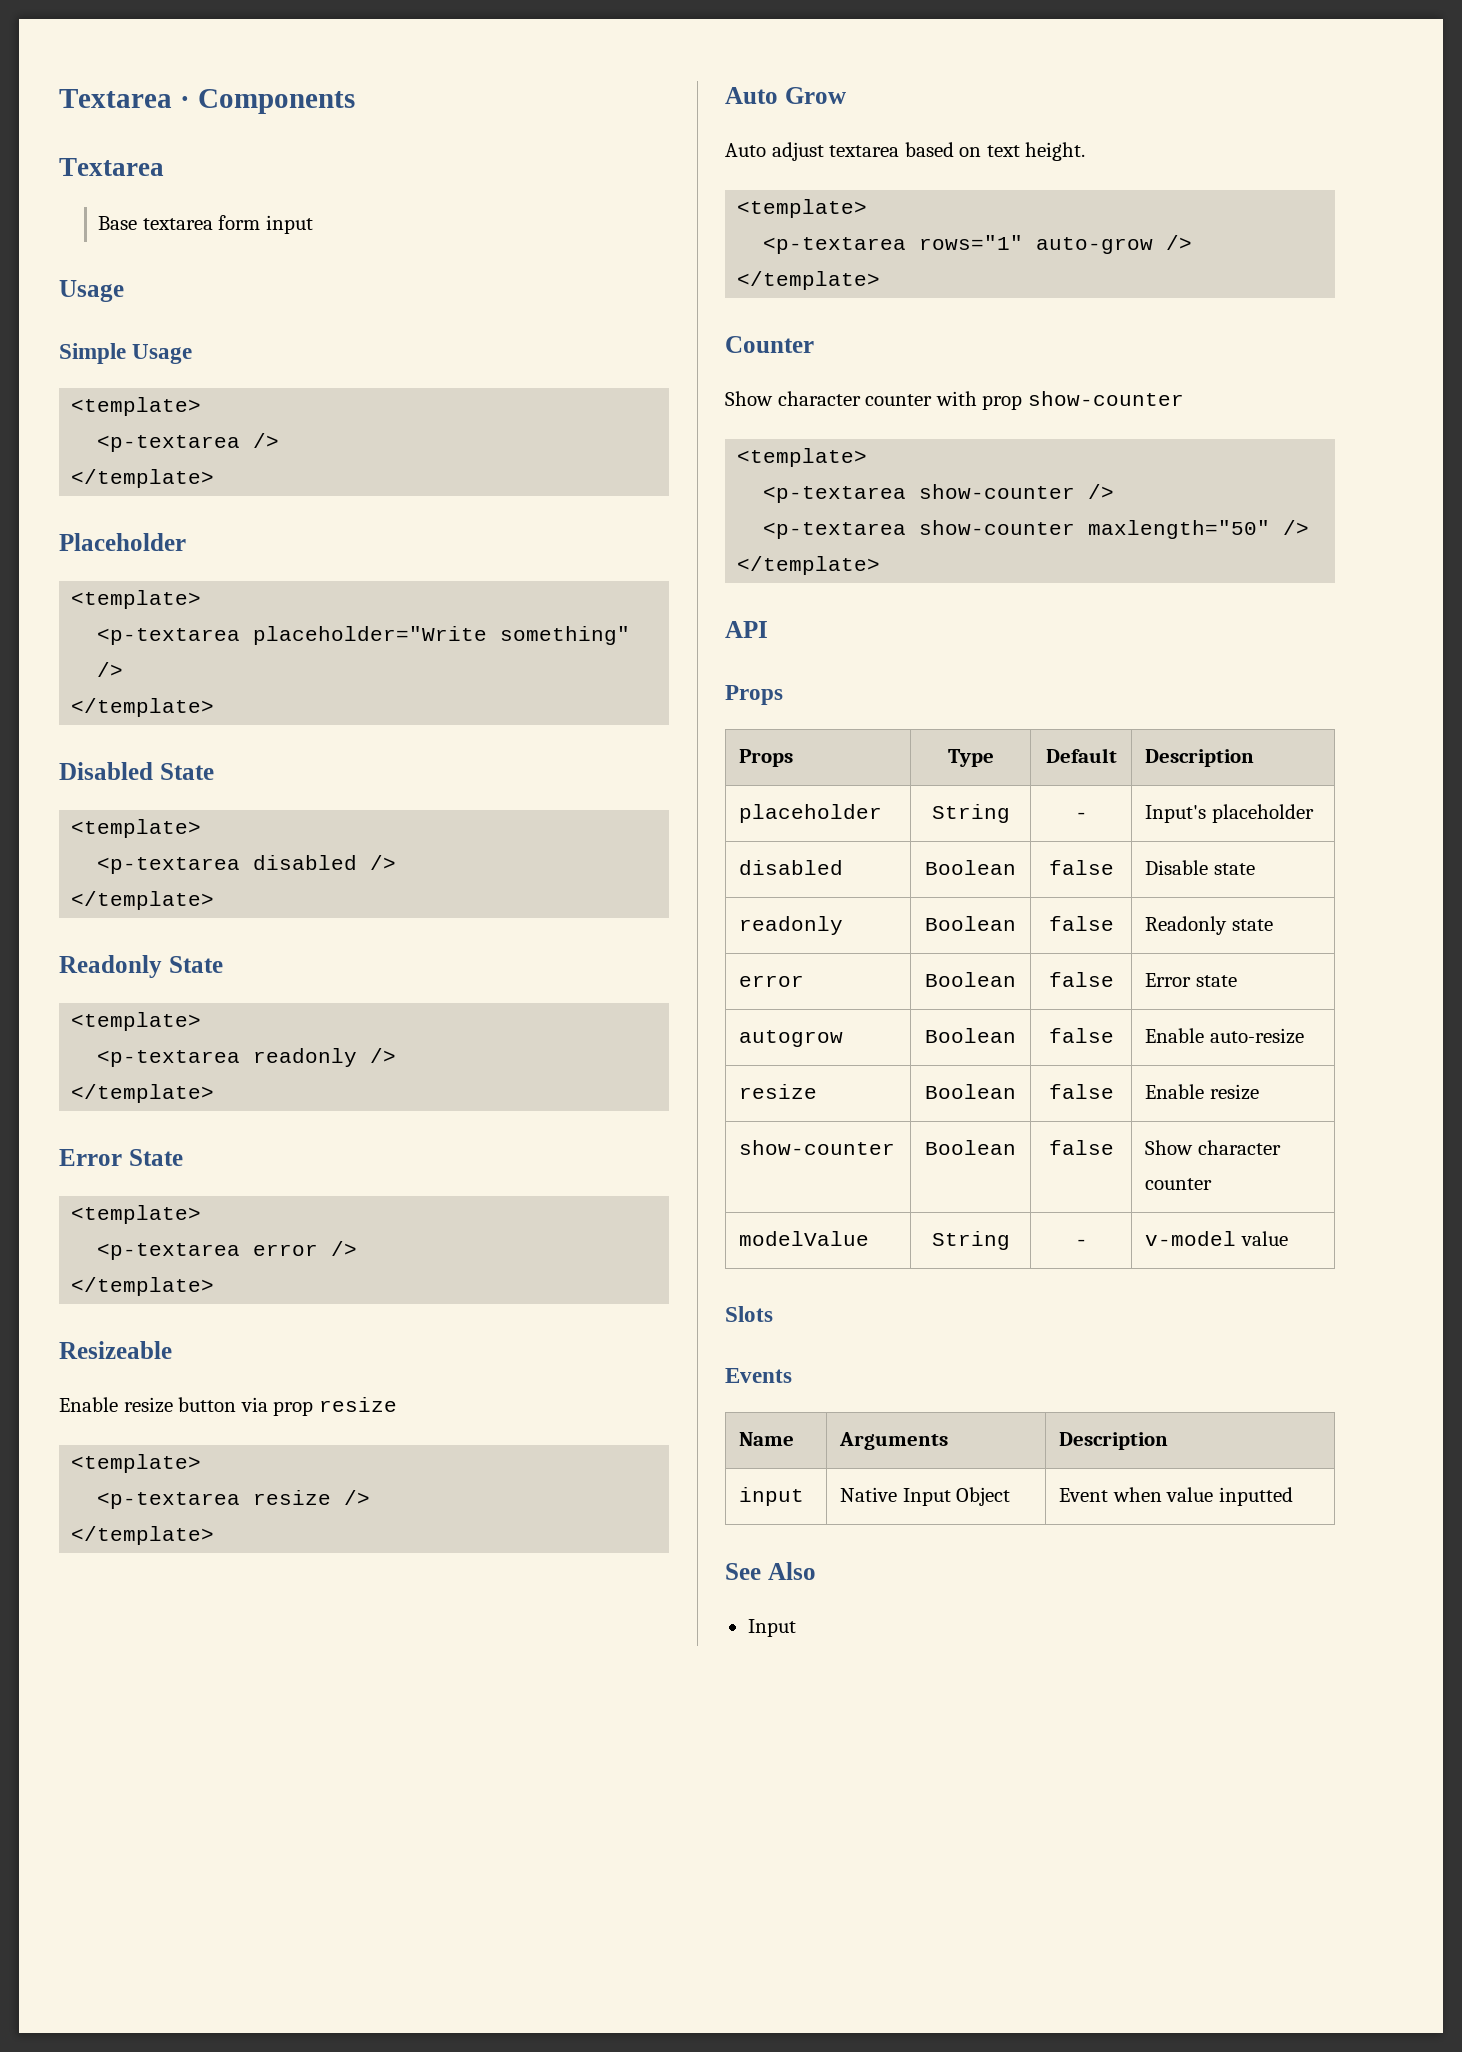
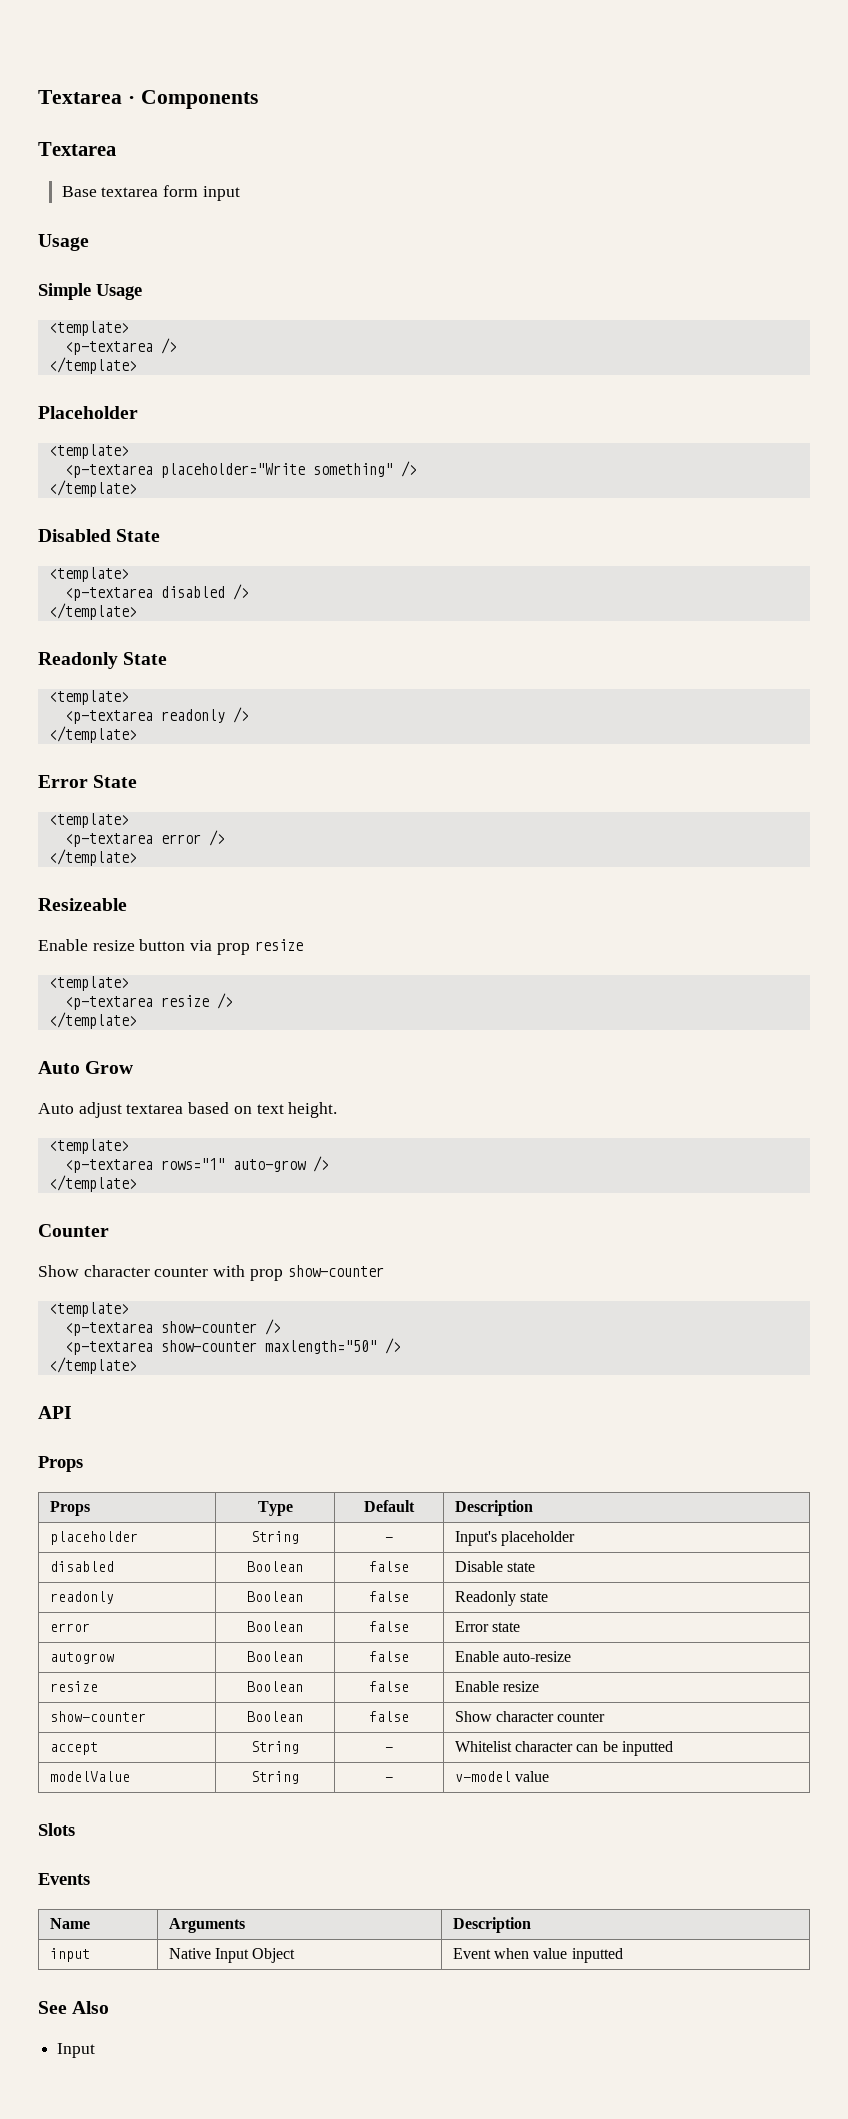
(1213, 1184) none -> [49,1742,98,1755] [251,1741,299,1754] [385,1747,393,1752] [454,1741,674,1756] // accept | String | - | Whitelist character can be inputted

